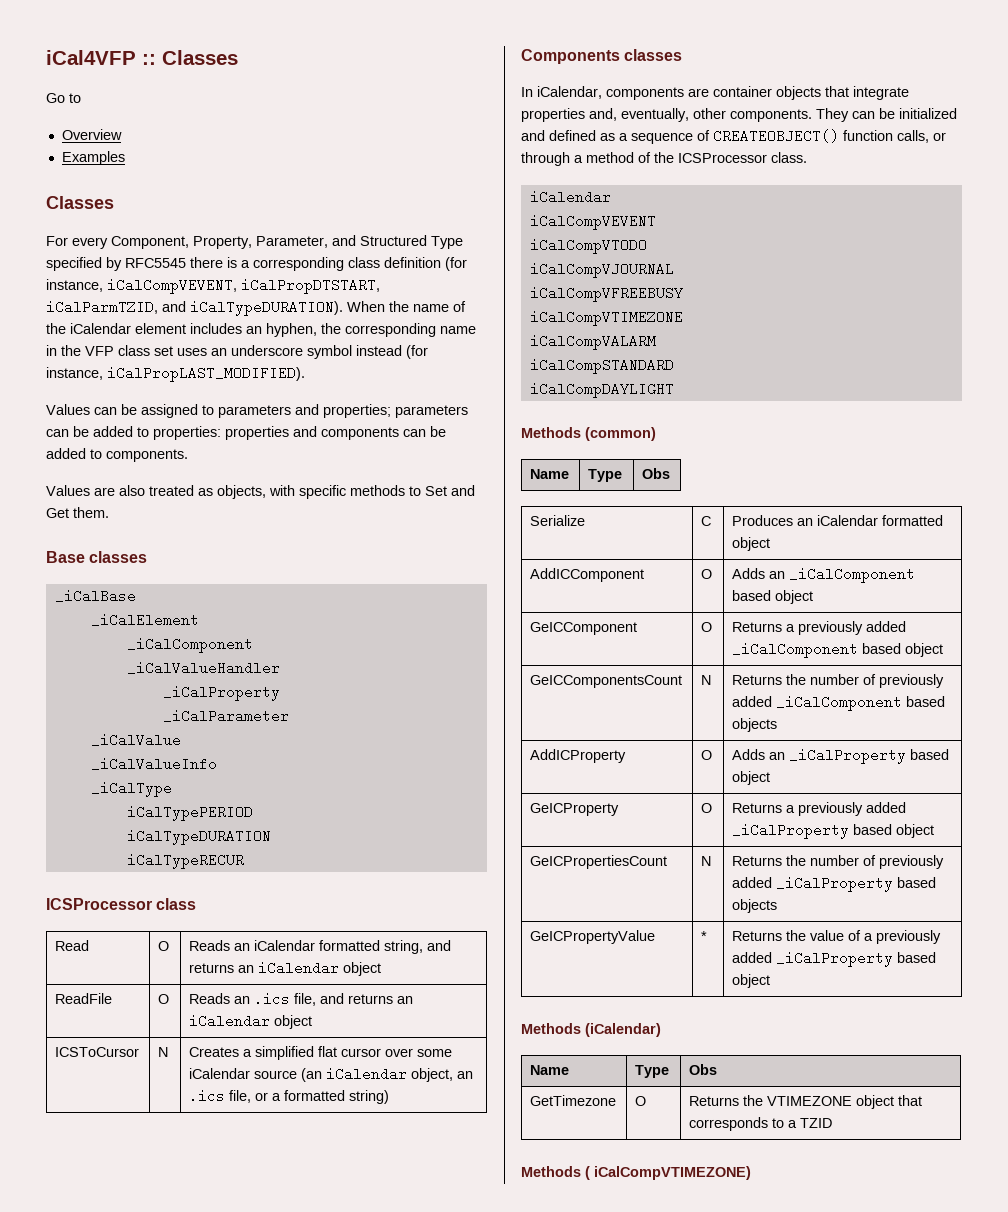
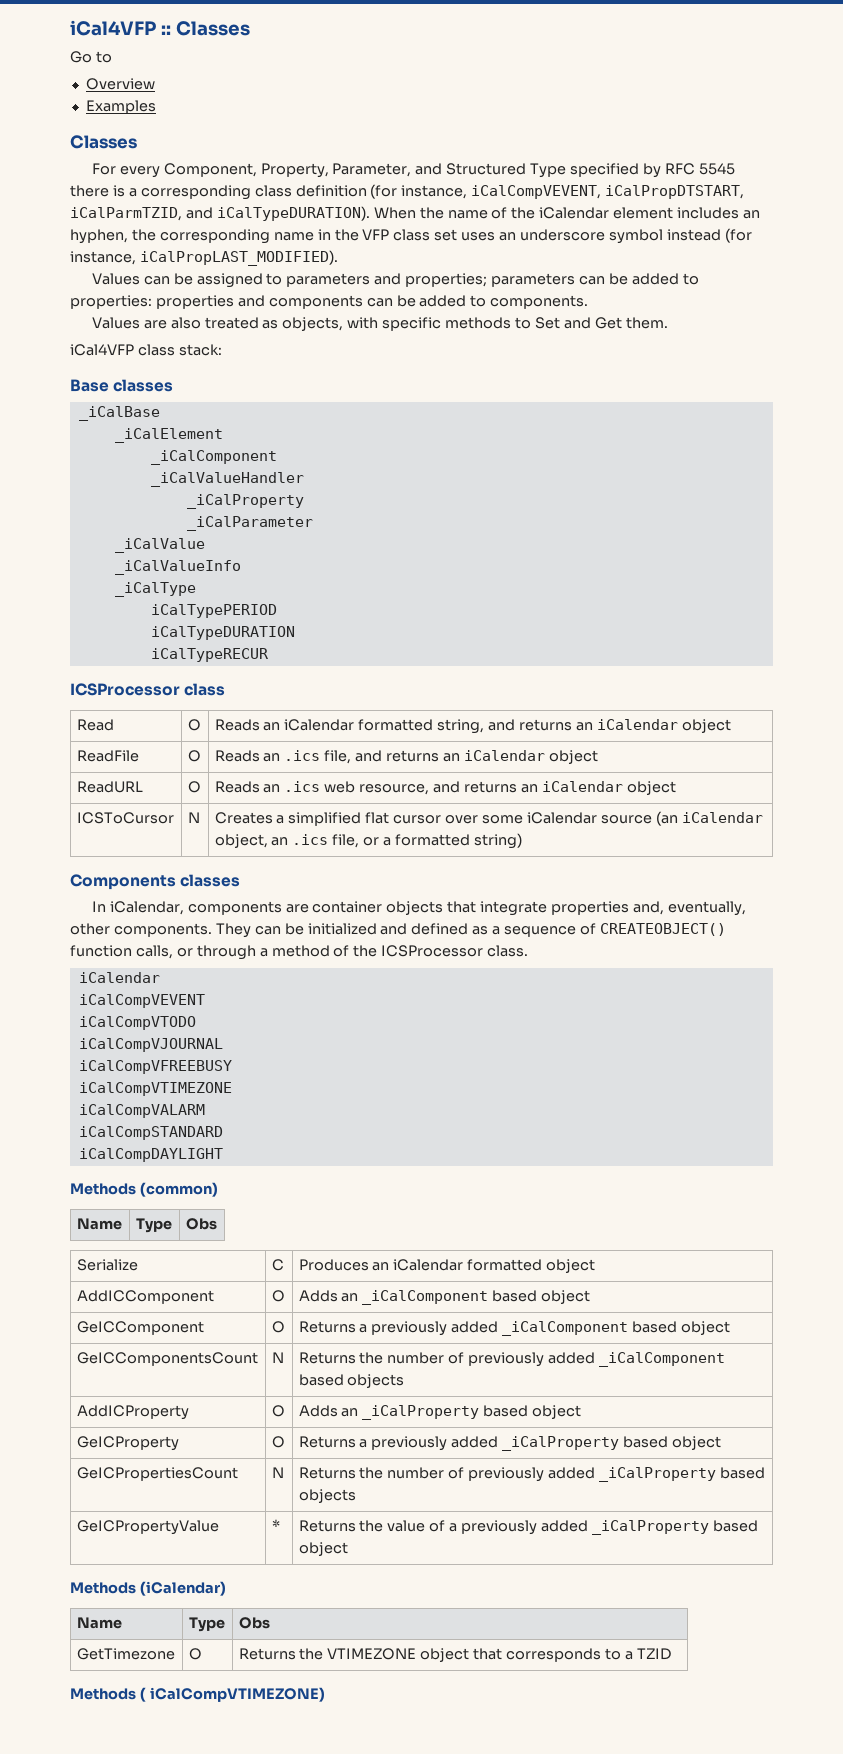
[125,258,186,268] RFC5545 -> [664,163,735,175] RFC 5545
(109, 512) none -> [70,344,222,356] // iCal4VFP class stack:
(313, 1022) none -> [76,781,143,793] [187,781,201,793] [214,781,676,795] // ReadURL | O | Reads an .ics web resource, and returns an iCalendar object

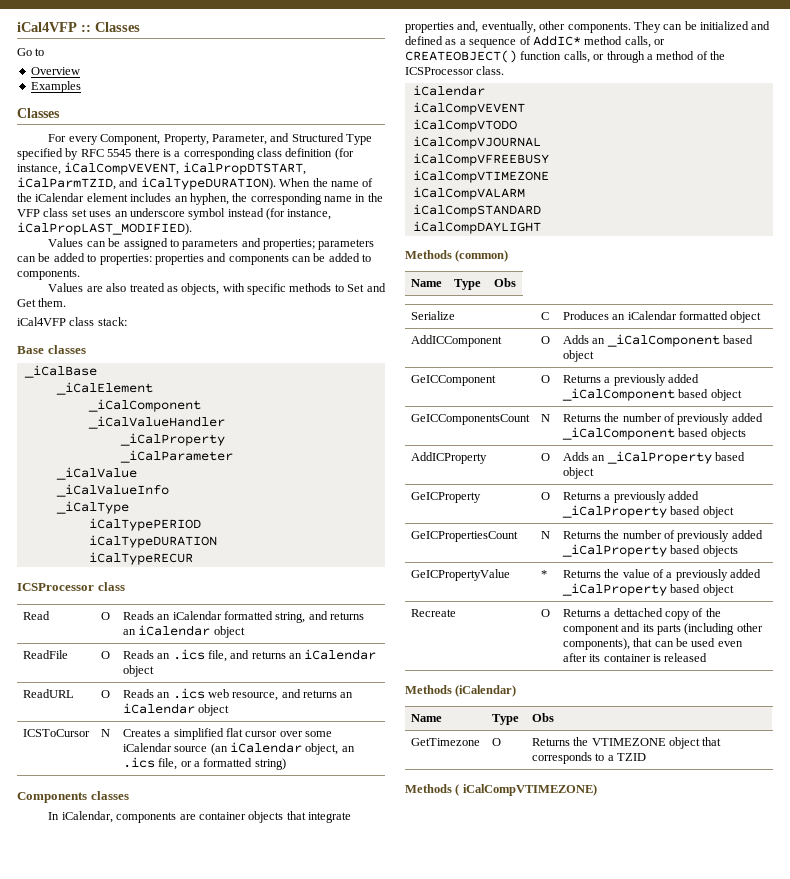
(597, 929) none -> [532,35,665,48] AddIC* method calls, or
(348, 1549) none -> [410,609,456,617] [540,609,550,617] [562,608,721,620] [562,623,763,635] [562,638,743,650] [562,653,708,662] // Recreate | O | Returns a dettached copy of the component and its parts (including other components), that can be used even after its container is released

